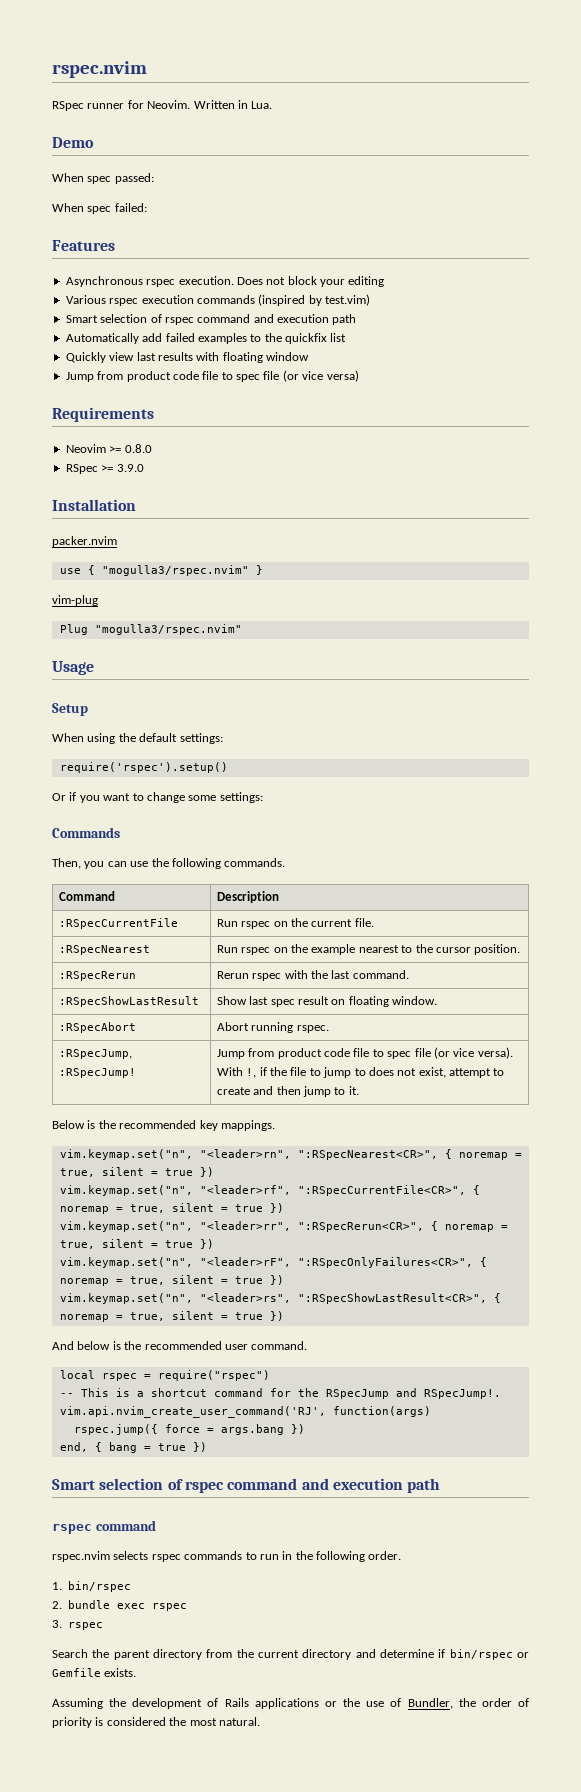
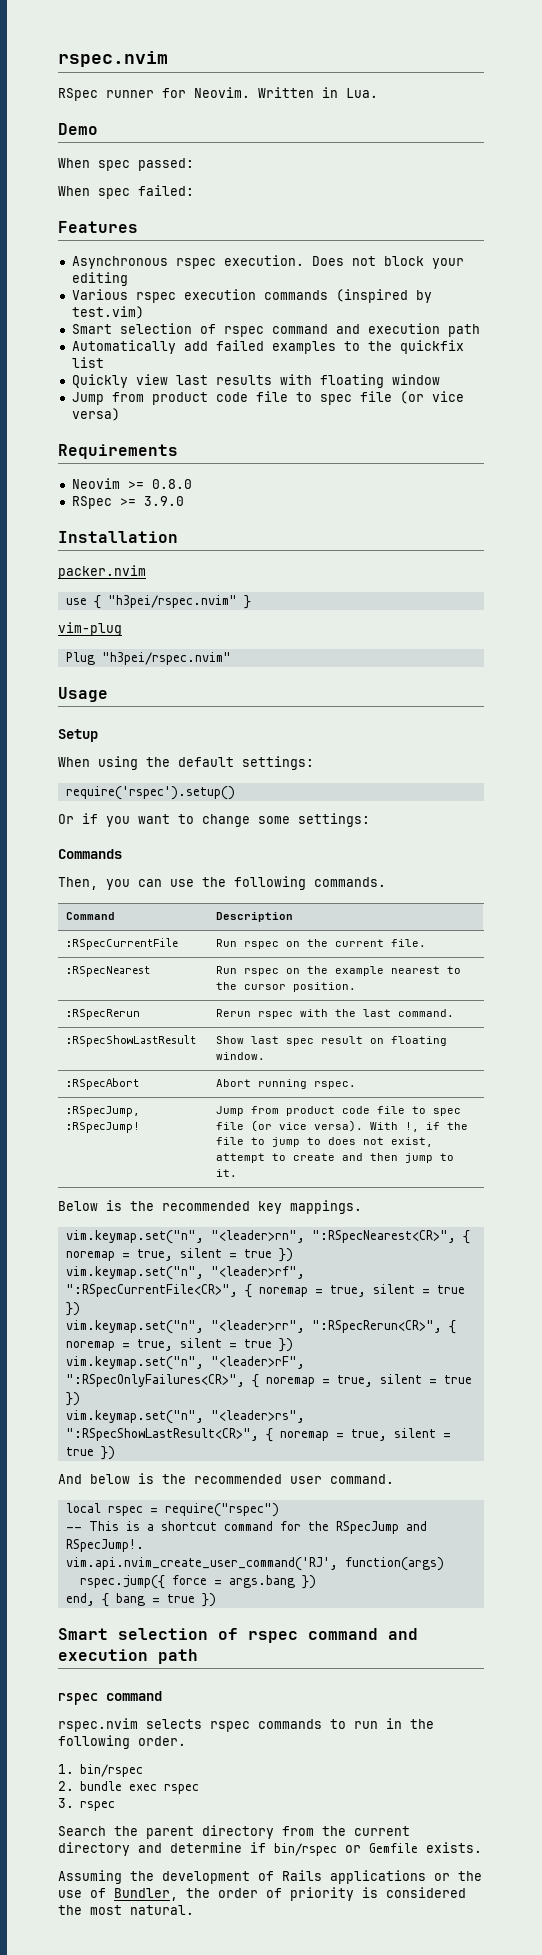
[101,565,249,576] "mogulla3/rspec.nvim" -> [107,595,237,608] "h3pei/rspec.nvim"
[94,624,242,635] "mogulla3/rspec.nvim" -> [101,652,231,665] "h3pei/rspec.nvim"

